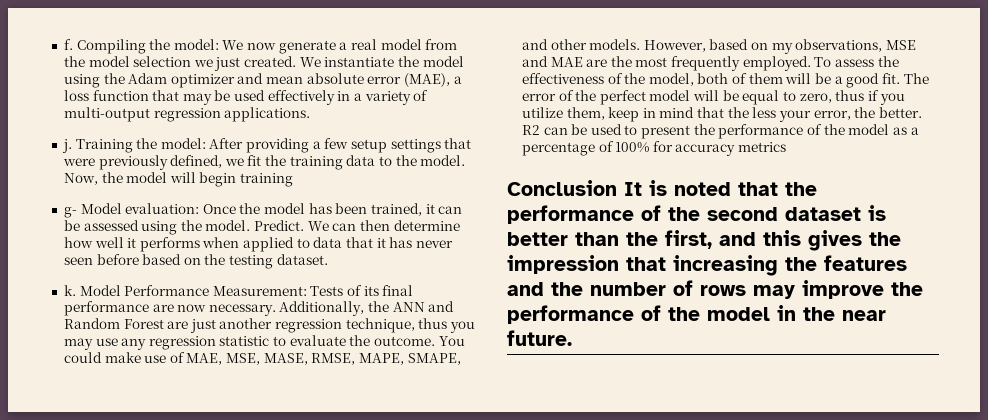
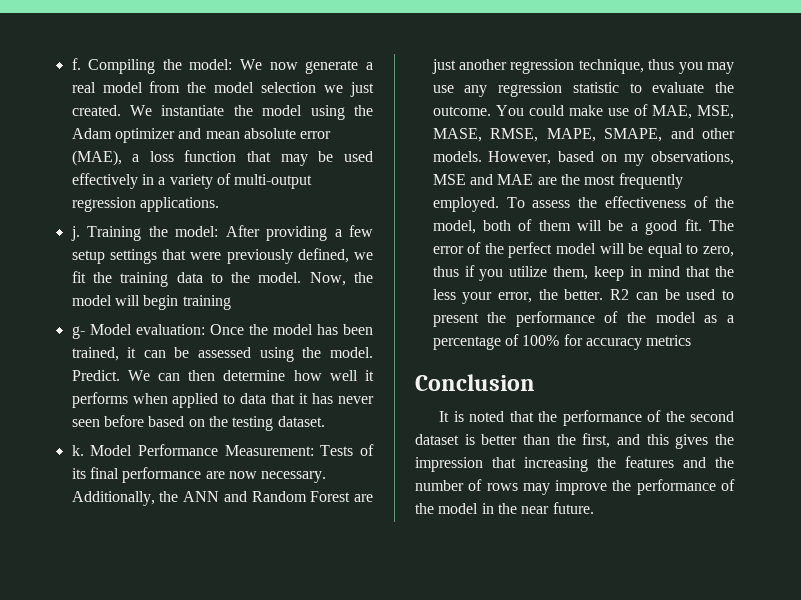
(617, 188) none -> (535, 382) //

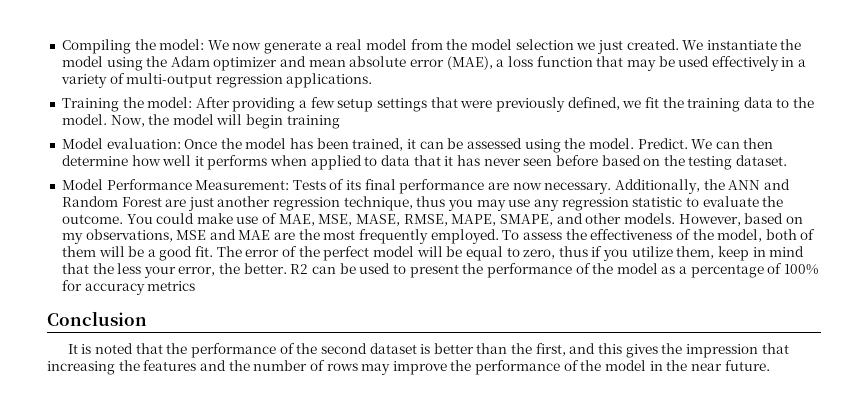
[71,58,81,70] f. -> (61, 46) none
[70,226,80,241] j. -> (373, 80) none
[71,326,85,339] g- -> (340, 122) none
[71,445,84,456] k. -> (788, 160) none

